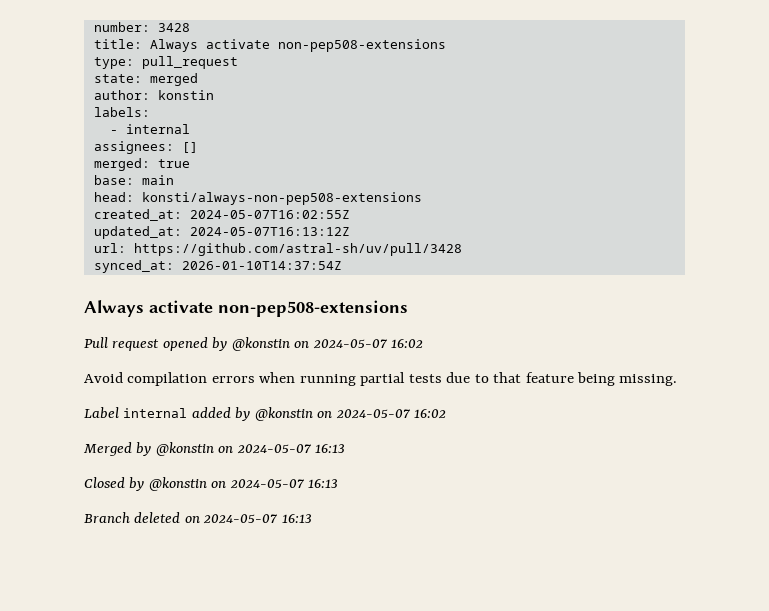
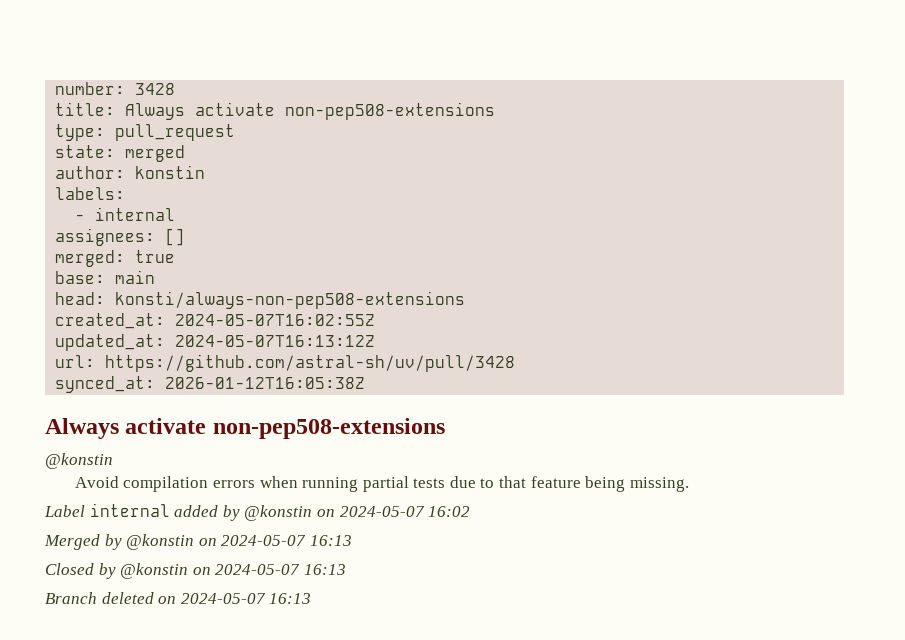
[181,261,342,270] [84,300,408,317] [84,337,424,351] 2026-01-10T14:37:54Z // Always activate non-pep508-extensions // Pull request opened by @konstin on 2024-05-07 16:02 -> [165,377,366,389] [45,418,445,439] [45,453,113,469] 2026-01-12T16:05:38Z // Always activate non-pep508-extensions // @konstin

